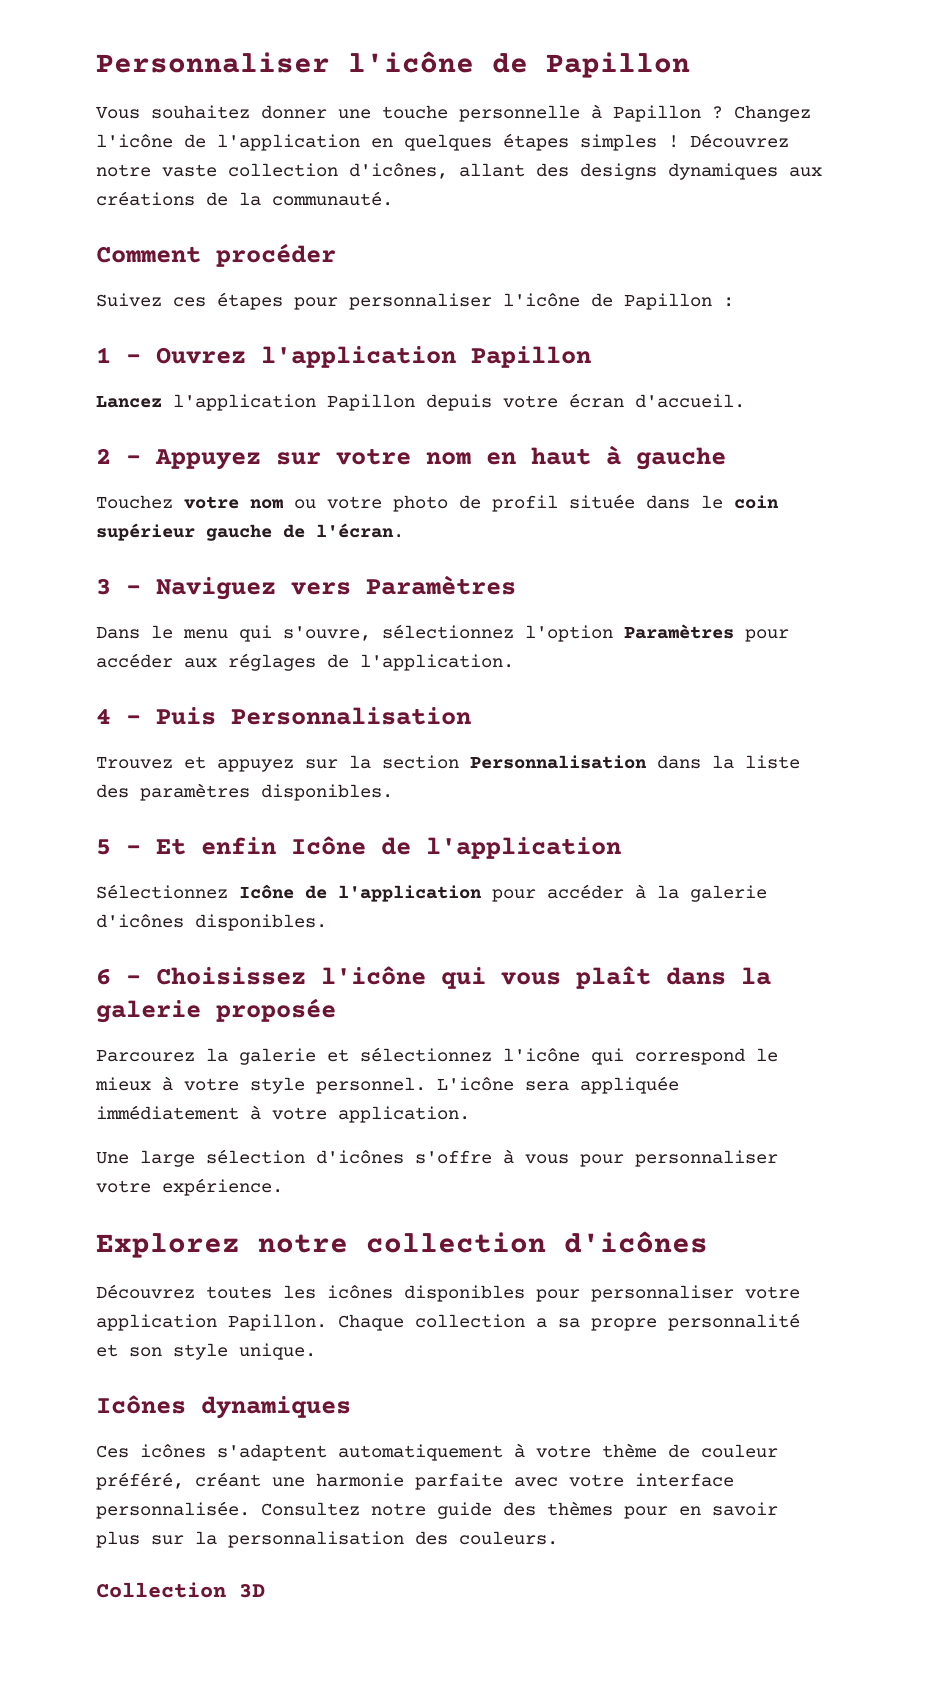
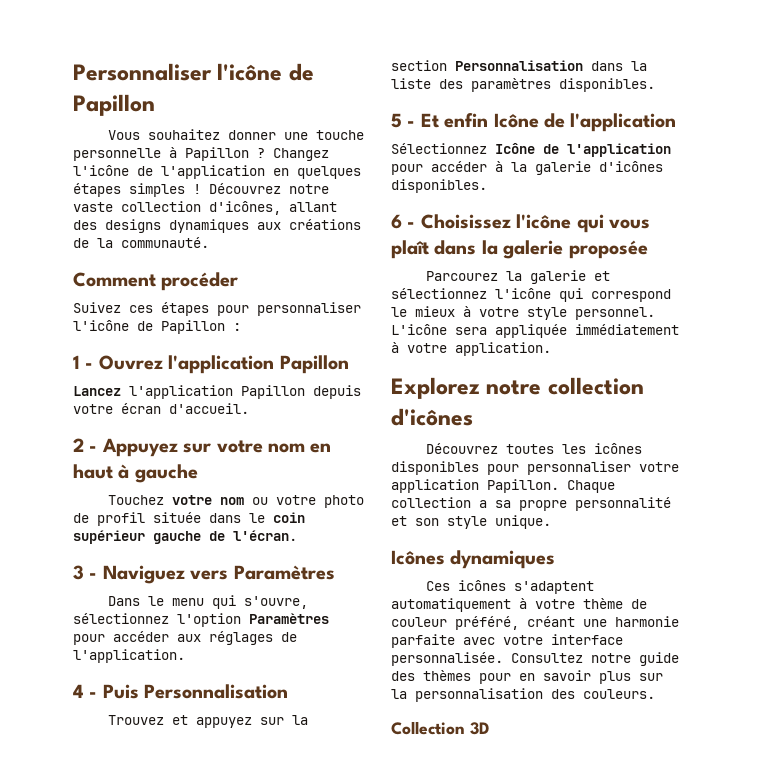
[96,1149,778,1167] [96,1178,283,1196] // Une large sélection d'icônes s'offre à vous pour personnaliser votre expérience. -> (551, 349) none

